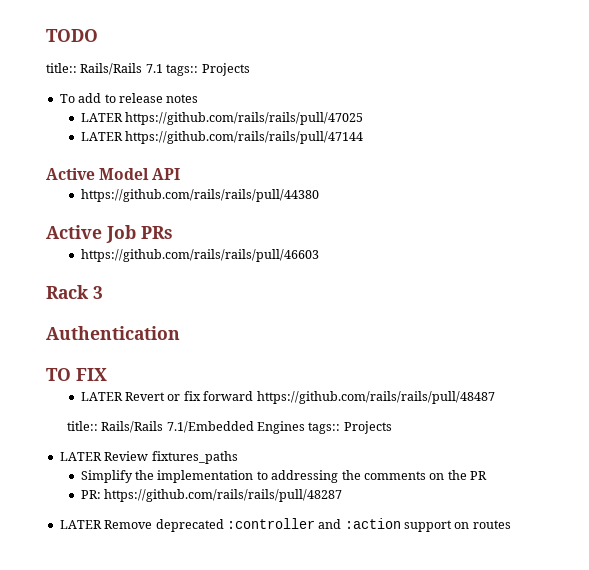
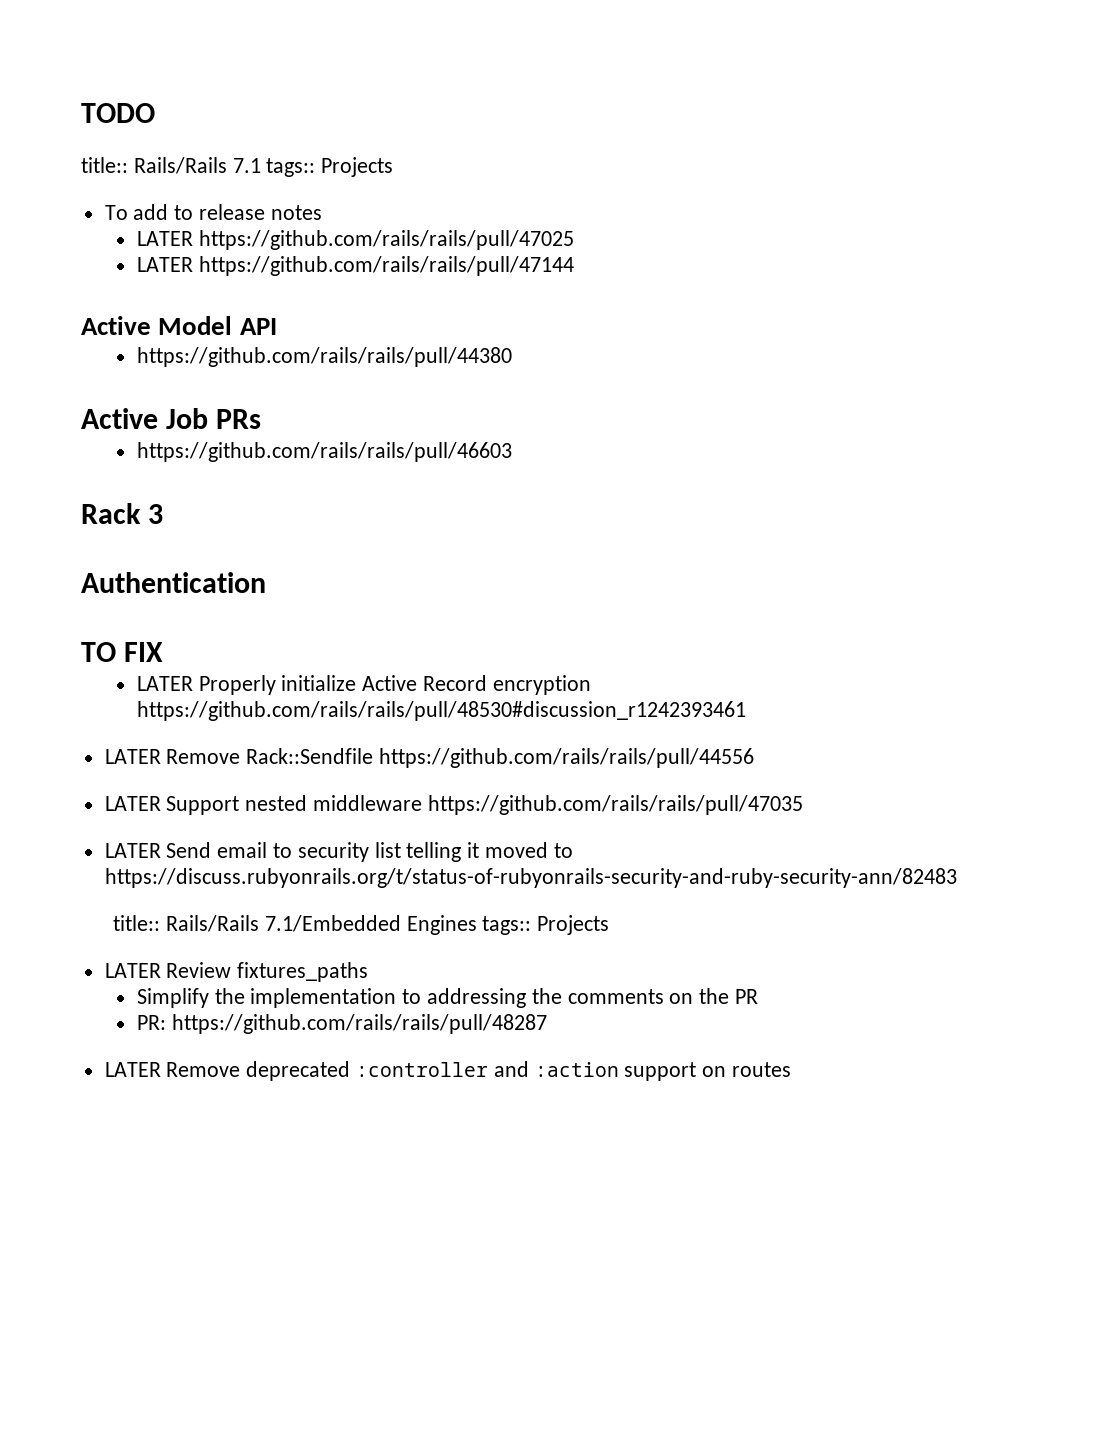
[125,391,495,404] Revert or fix forward https://github.com/rails/rails/pull/48487 -> [198,675,591,695] [136,701,746,721] [104,748,755,768] [104,795,803,815] [104,842,573,862] [104,868,957,888] Properly initialize Active Record encryption https://github.com/rails/rails/pull/48530#discussion_r1242393461 // LATER Remove Rack::Sendfile https://github.com/rails/rails/pull/44556 // LATER Support nested middleware https://github.com/rails/rails/pull/47035 // LATER Send email to security list telling it moved to https://discuss.rubyonrails.org/t/status-of-rubyonrails-security-and-ruby-security-ann/82483

